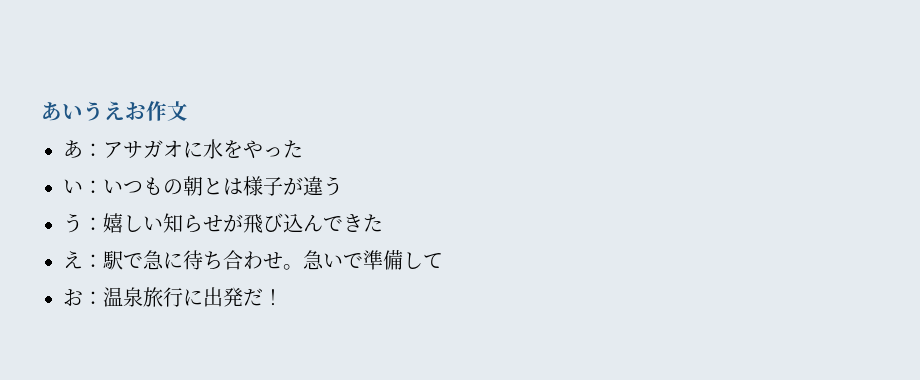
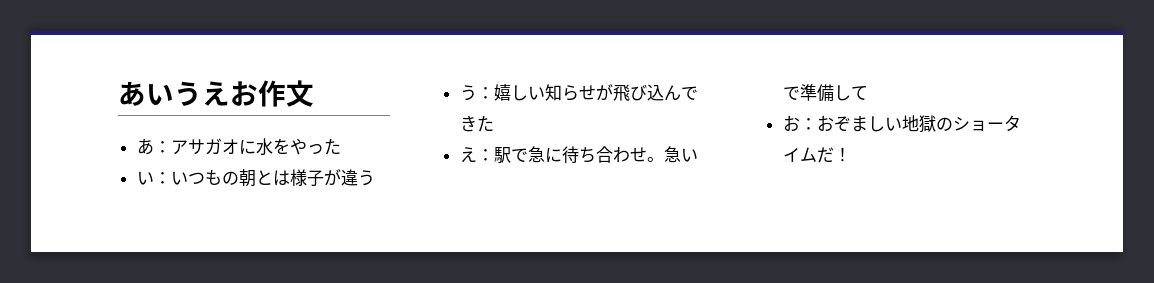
[103,287,243,307] 温泉旅行に出発 -> [816,115,1021,133] [782,147,817,162] おぞましい地獄のショータイム

